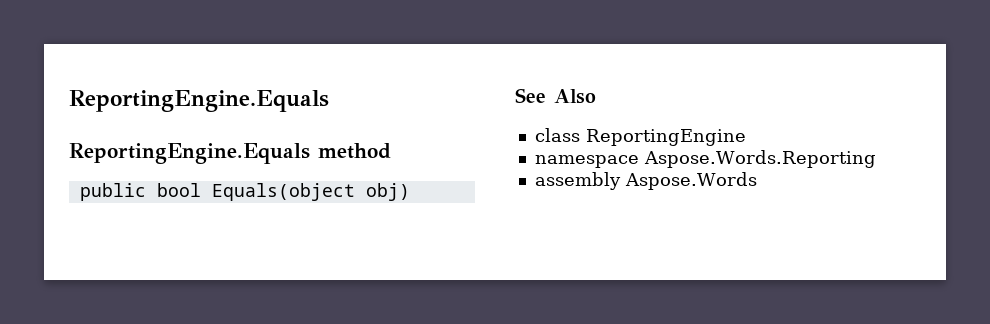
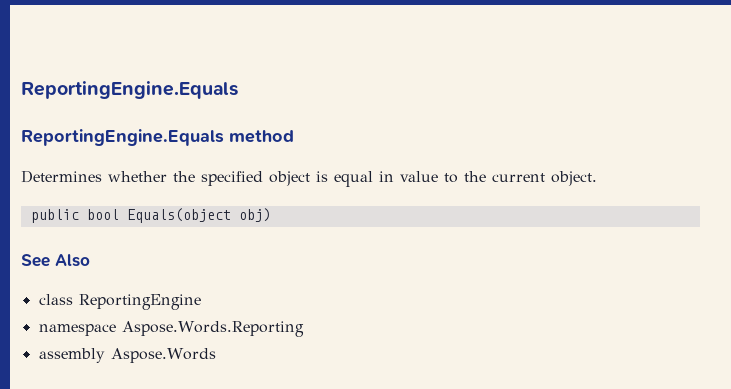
(391, 151) none -> [21,170,597,187] // Determines whether the specified object is equal in value to the current object.

